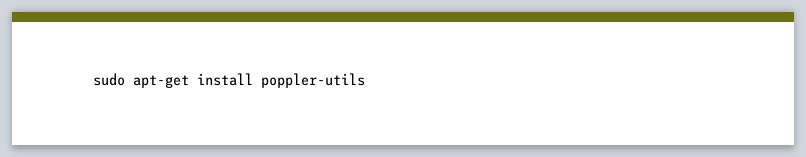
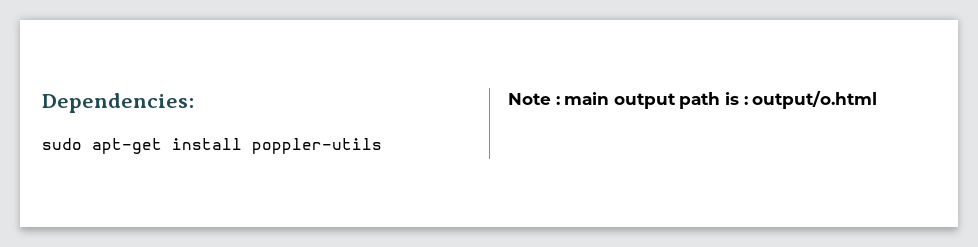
(93, 79) none -> [42,93,194,113] Dependencies: //
(365, 80) none -> [508,91,878,109] // Note : main output path is : output/o.html

